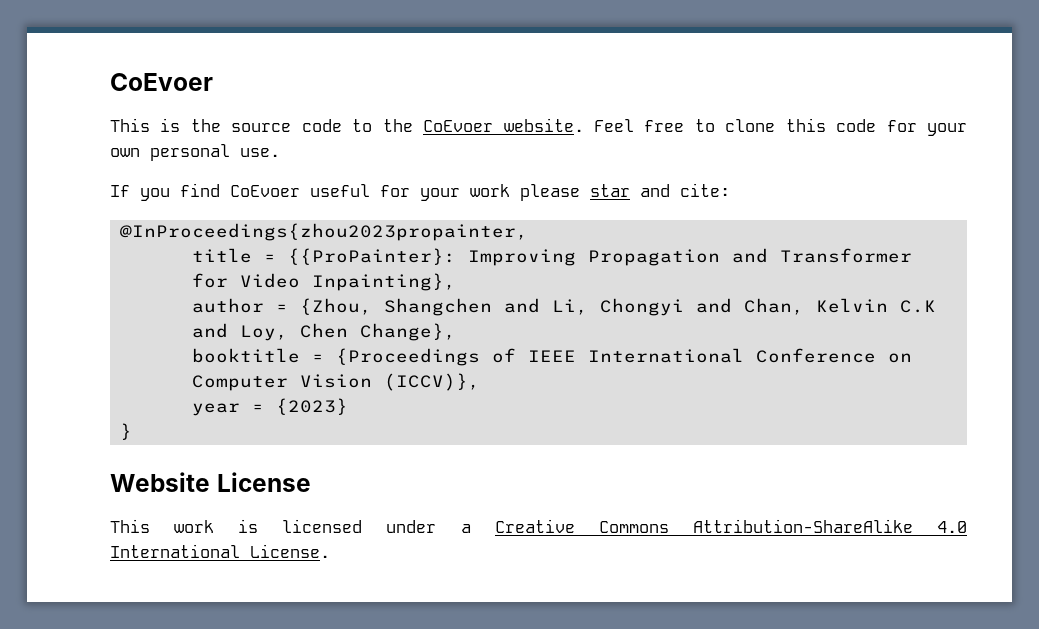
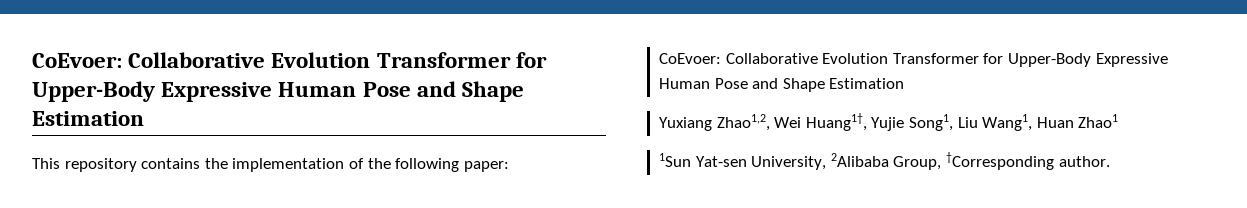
[110,73,213,91] [110,118,967,136] [110,144,280,161] [110,183,730,201] [119,223,528,241] [191,248,912,266] [191,273,456,291] [191,298,936,316] [191,323,456,341] [191,348,912,366] [191,373,480,391] [191,398,348,416] [119,423,132,440] [110,472,311,492] [110,519,967,533] [110,544,330,558] CoEvoer // This is the source code to the CoEvoer website. Feel free to clone this code for your own personal use. // If you find CoEvoer useful for your work please star and cite: // @InProceedings{zhou2023propainter, // title = {{ProPainter}: Improving Propagation and Transformer for Video Inpainting}, // author = {Zhou, Shangchen and Li, Chongyi and Chan, Kelvin C.K and Loy, Chen Change}, // booktitle = {Proceedings of IEEE International Conference on Computer Vision (ICCV)}, // year = {2023} // } // Website License // This work is licensed under a Creative Commons Attribution-ShareAlike 4.0 International License. -> [32,52,547,68] [32,81,525,102] [32,111,144,126] [32,158,509,172] [659,53,1168,67] [659,78,905,92] [659,113,1119,131] [659,152,1110,170] CoEvoer: Collaborative Evolution Transformer for Upper-Body Expressive Human Pose and Shape Estimation // This repository contains the implementation of the following paper: // CoEvoer: Collaborative Evolution Transformer for Upper-Body Expressive Human Pose and Shape Estimation // Yuxiang Zhao1,2, Wei Huang1†, Yujie Song1, Liu Wang1, Huan Zhao1 // 1Sun Yat-sen University, 2Alibaba Group, †Corresponding author.

